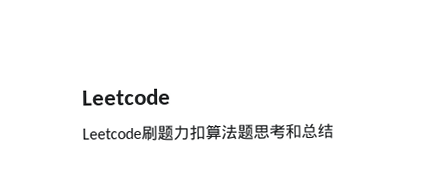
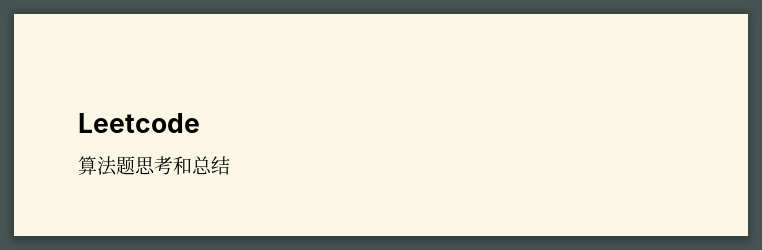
[82,125,206,141] Leetcode刷题力扣 -> (200, 123) none

